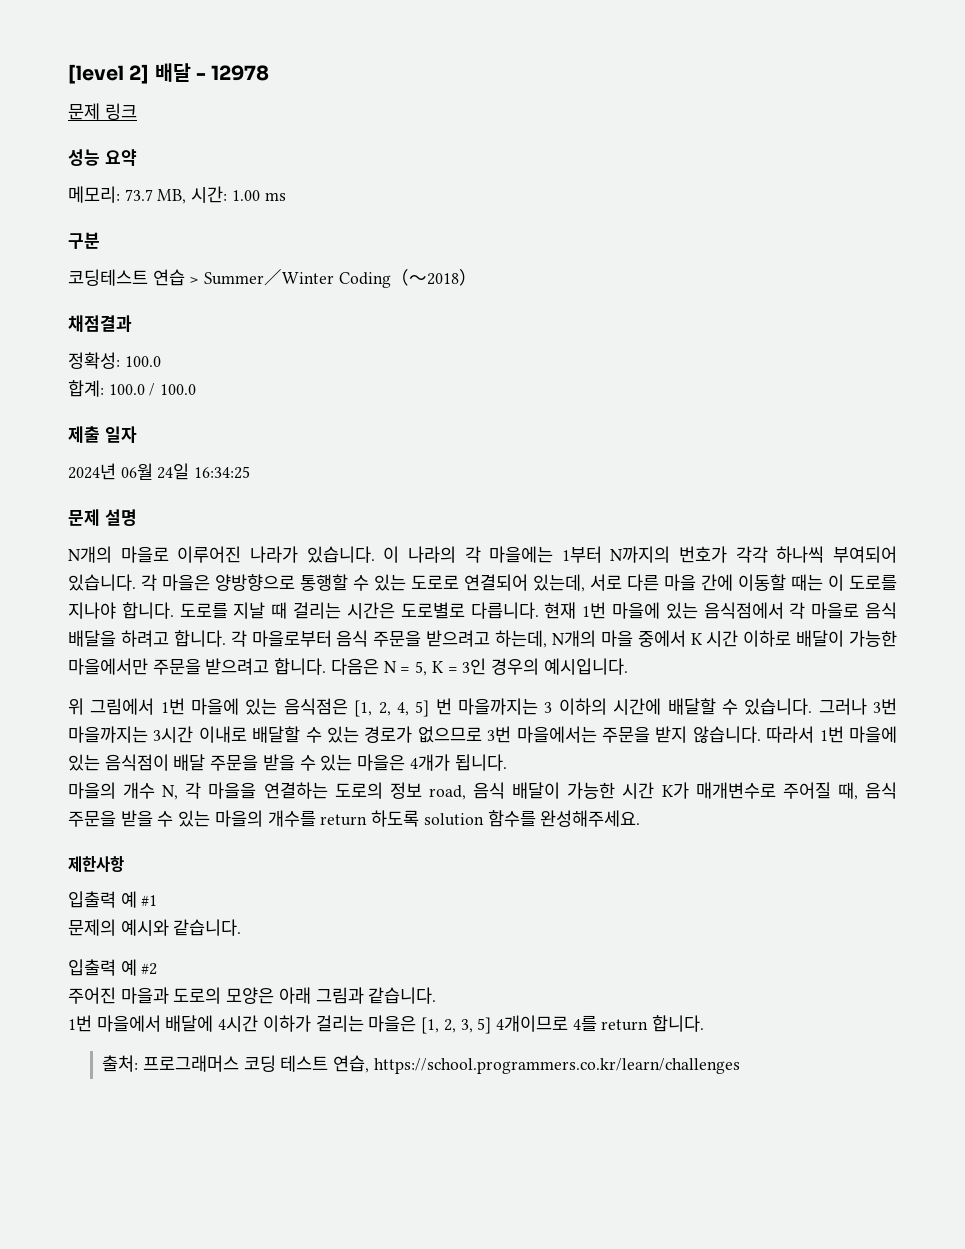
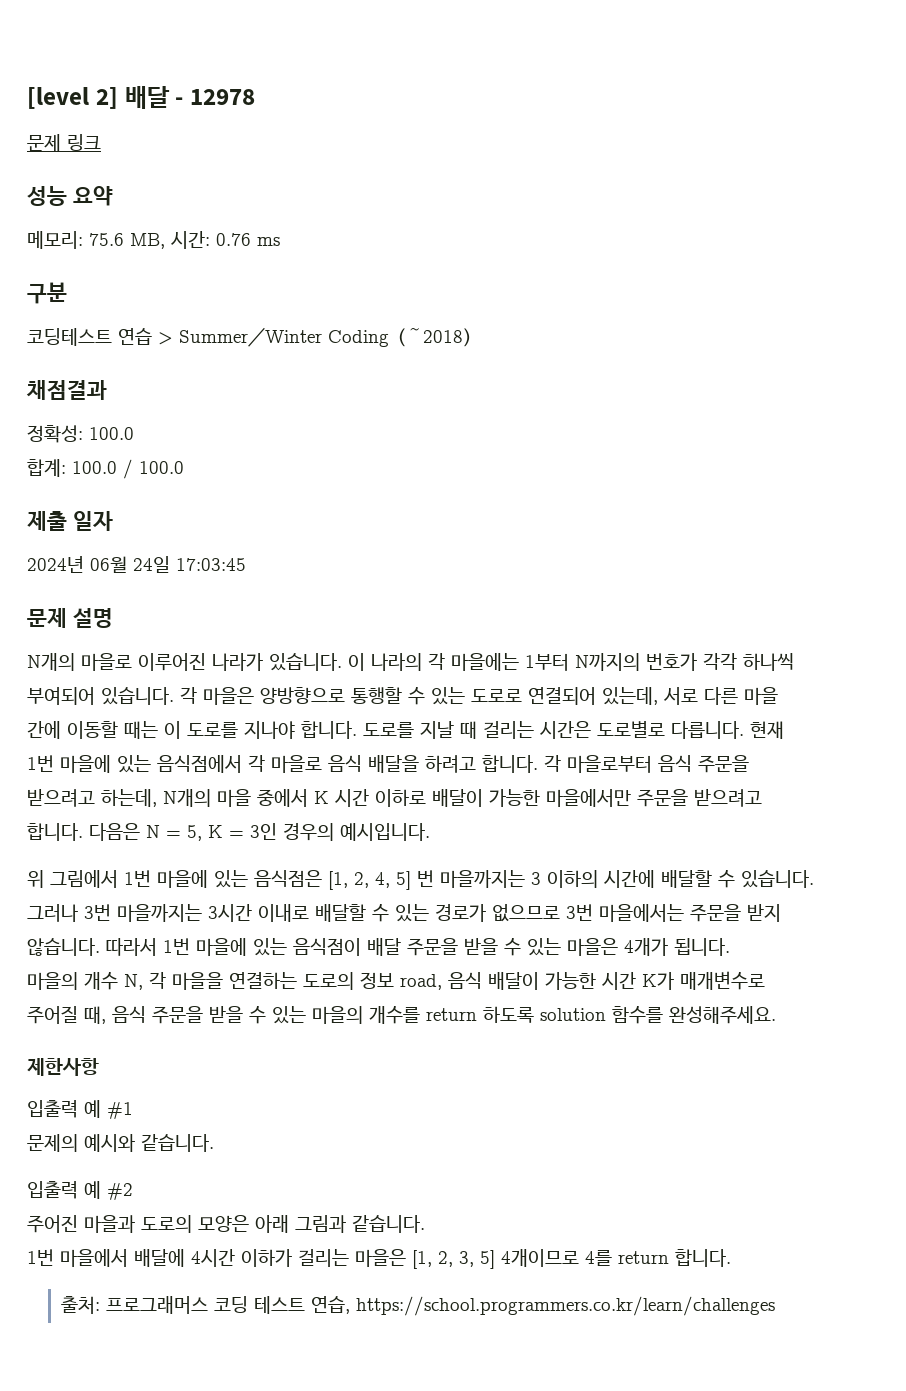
[124,189,153,201] 73.7 -> [89,233,124,246] 75.6
[231,190,260,201] 1.00 -> [216,233,251,246] 0.76
[194,466,251,479] 16:34:25 -> [176,558,246,571] 17:03:45

